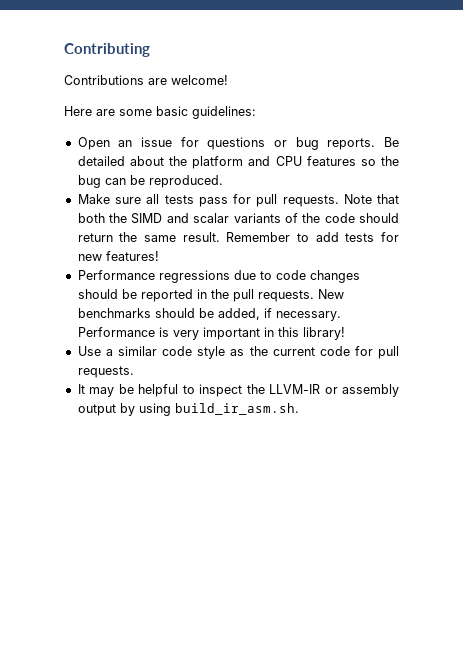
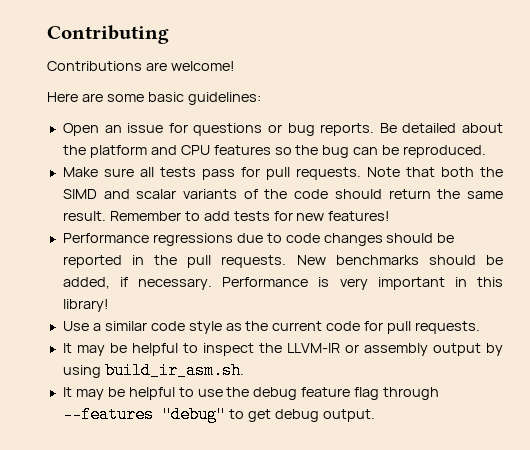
(299, 409) none -> [62,387,440,400] [62,406,375,423] // It may be helpful to use the debug feature flag through --features "debug" to get debug output.

